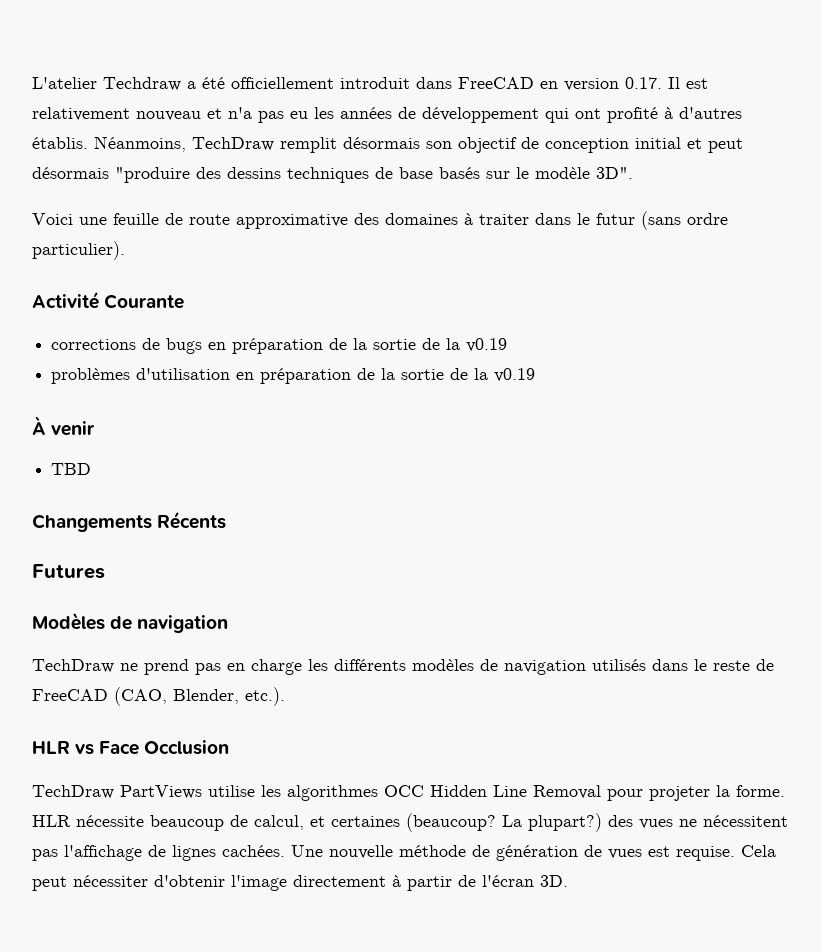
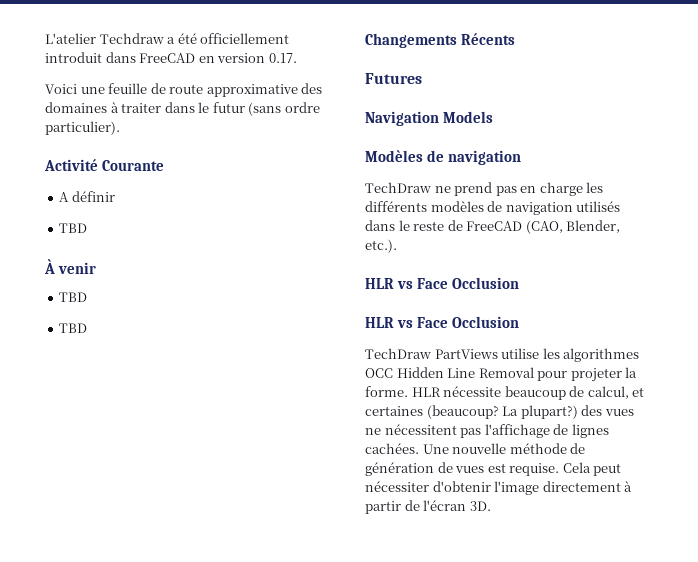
[668,77,708,89] [32,107,742,123] [32,136,743,153] [32,167,633,183] Il est relativement nouveau et n'a pas eu les années de développement qui ont profité à d'autres établis. Néanmoins, TechDraw remplit désormais son objectif de conception initial et peut désormais "produire des dessins techniques de base basés sur le modèle 3D". -> (297, 58) none
[51,338,508,354] [51,368,536,384] corrections de bugs en préparation de la sortie de la v0.19 // problèmes d'utilisation en préparation de la sortie de la v0.19 -> [59,191,115,202] [59,223,88,233] A définir // TBD
(92, 469) none -> [59,323,88,333] // TBD
(105, 571) none -> [365,111,493,126] // Navigation Models
(230, 747) none -> [365,316,519,328] // HLR vs Face Occlusion

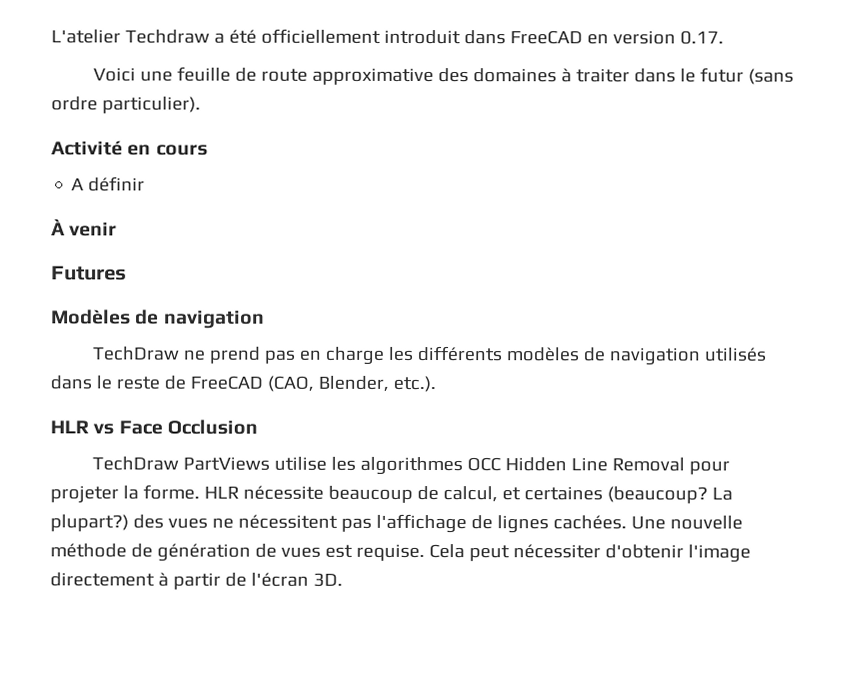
[101,160,164,171] Courante -> [127,144,208,156] en cours
[59,223,88,233] // TBD -> (146, 184) none
[59,292,88,302] [59,323,88,333] [365,33,515,48] // TBD // TBD // Changements Récents -> (118, 229) none
[365,111,493,126] // Navigation Models -> (127, 273) none
[365,316,519,328] // HLR vs Face Occlusion -> (258, 427) none

